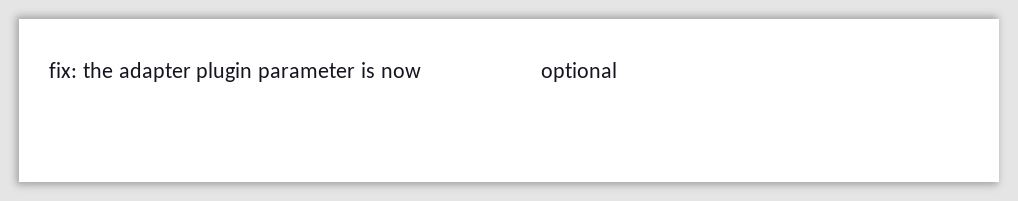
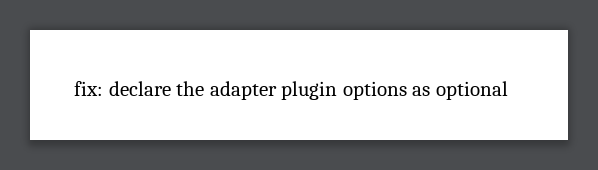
(77, 70) none -> [108,81,171,96] declare
[258,62,421,82] parameter is now -> [342,81,431,100] options as

